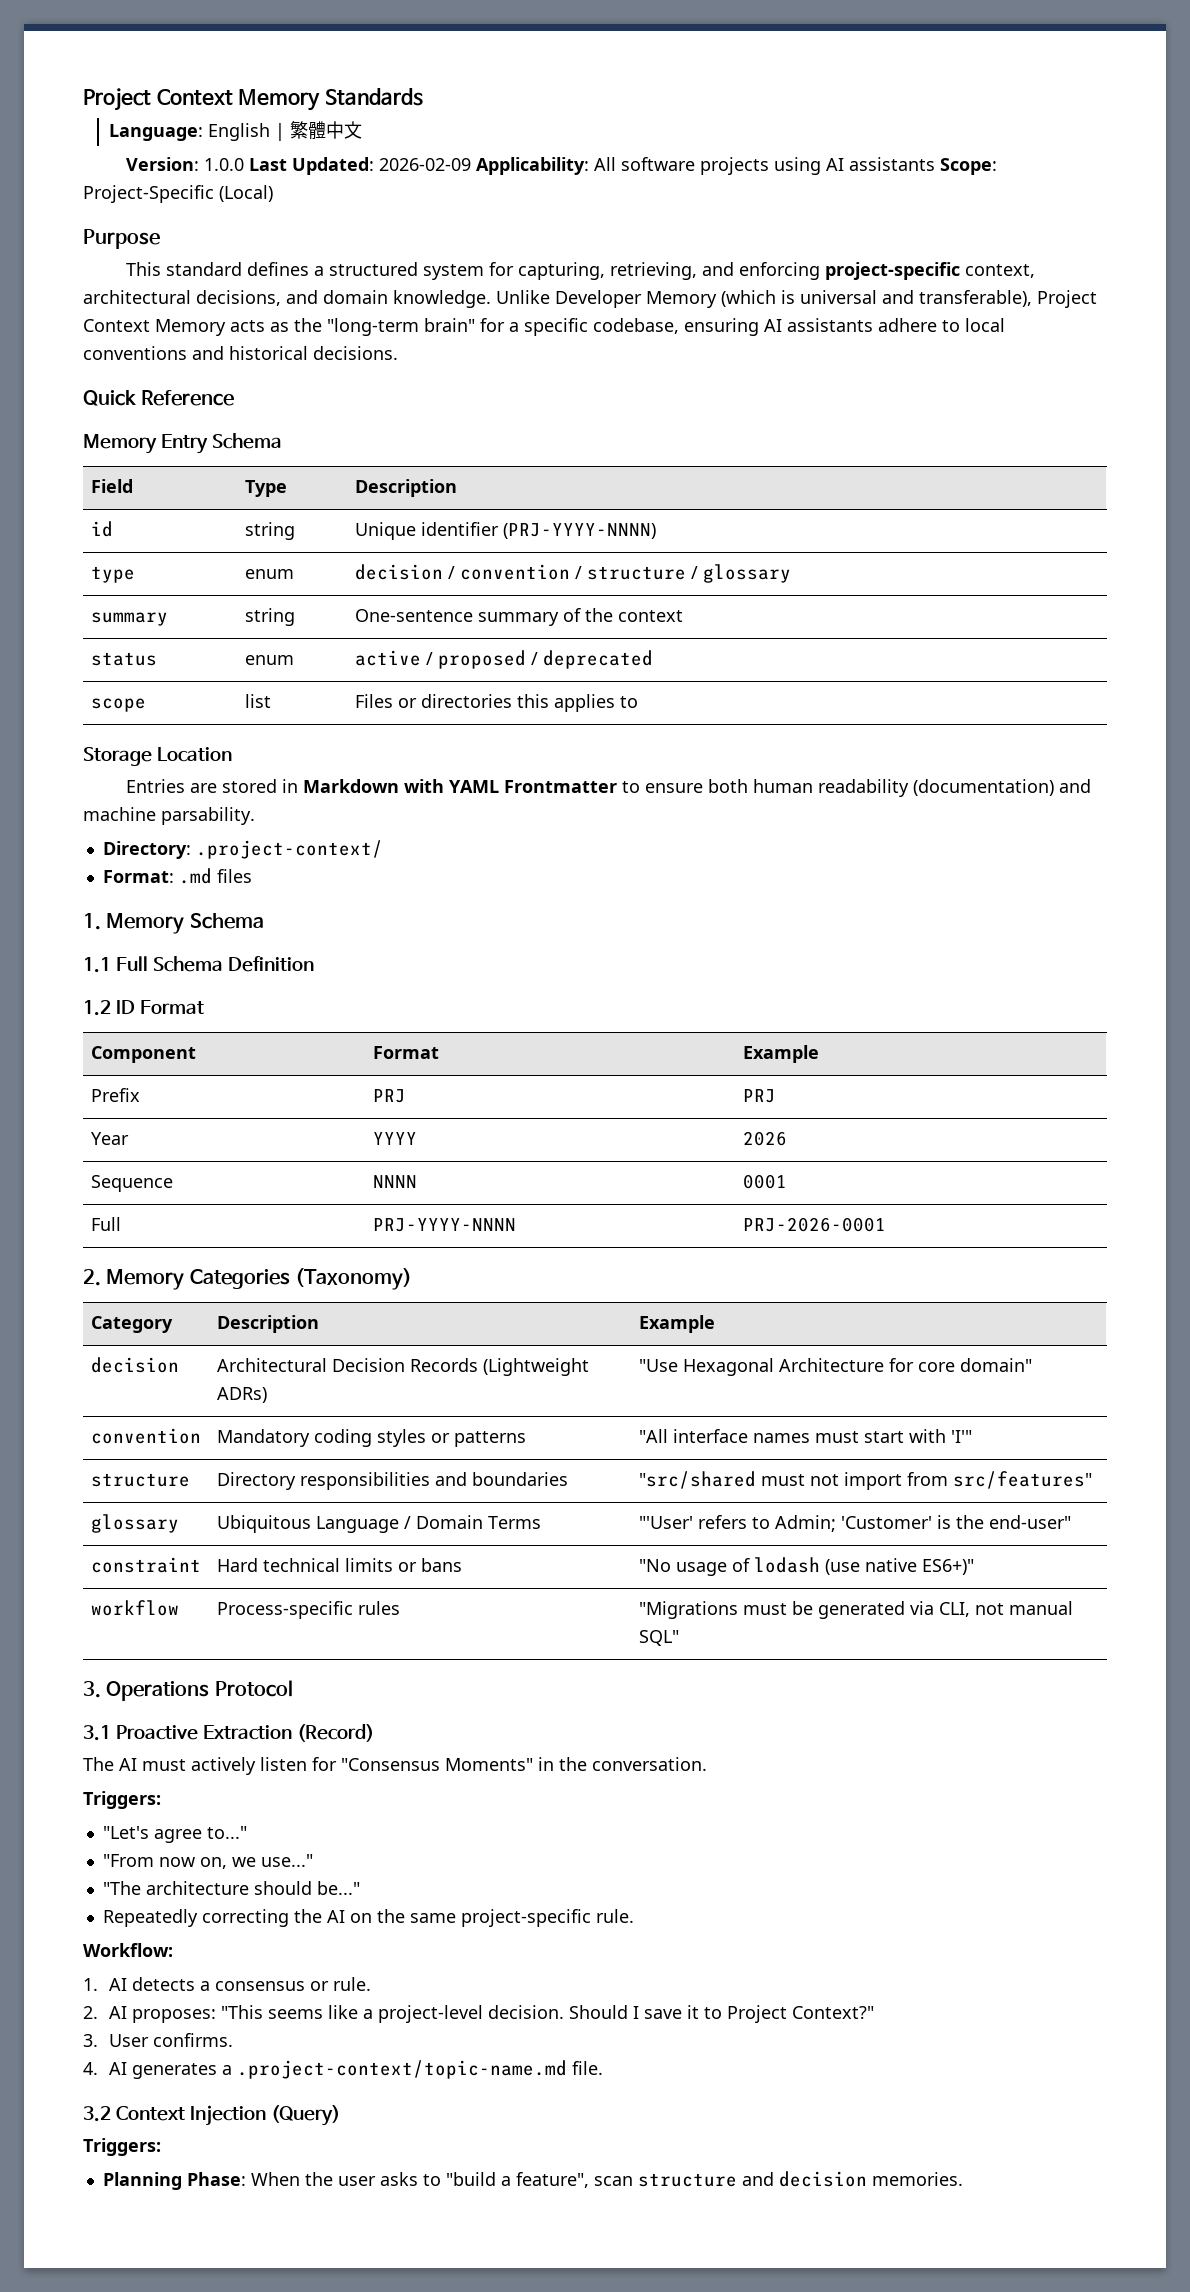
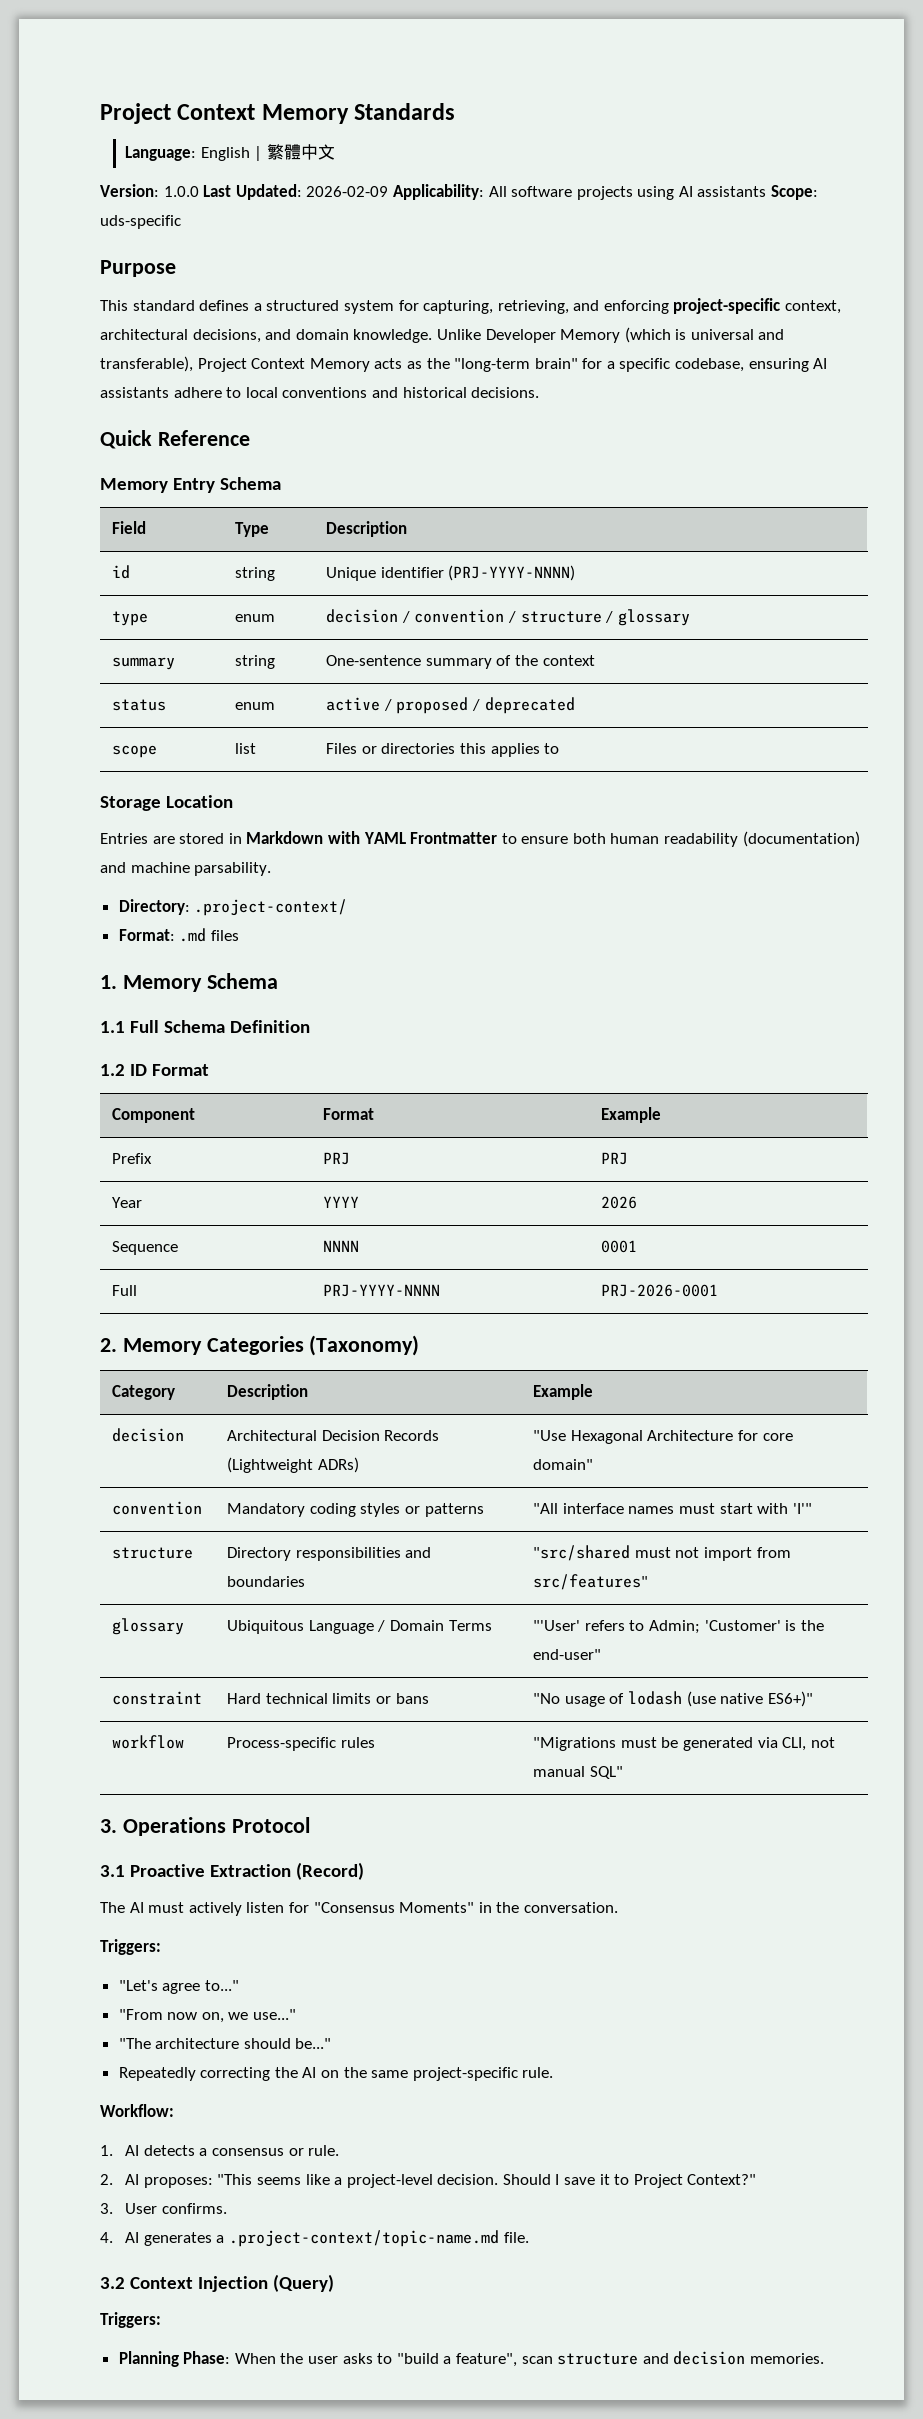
[83,185,273,203] Project-Specific (Local) -> [100,215,181,229] uds-specific

